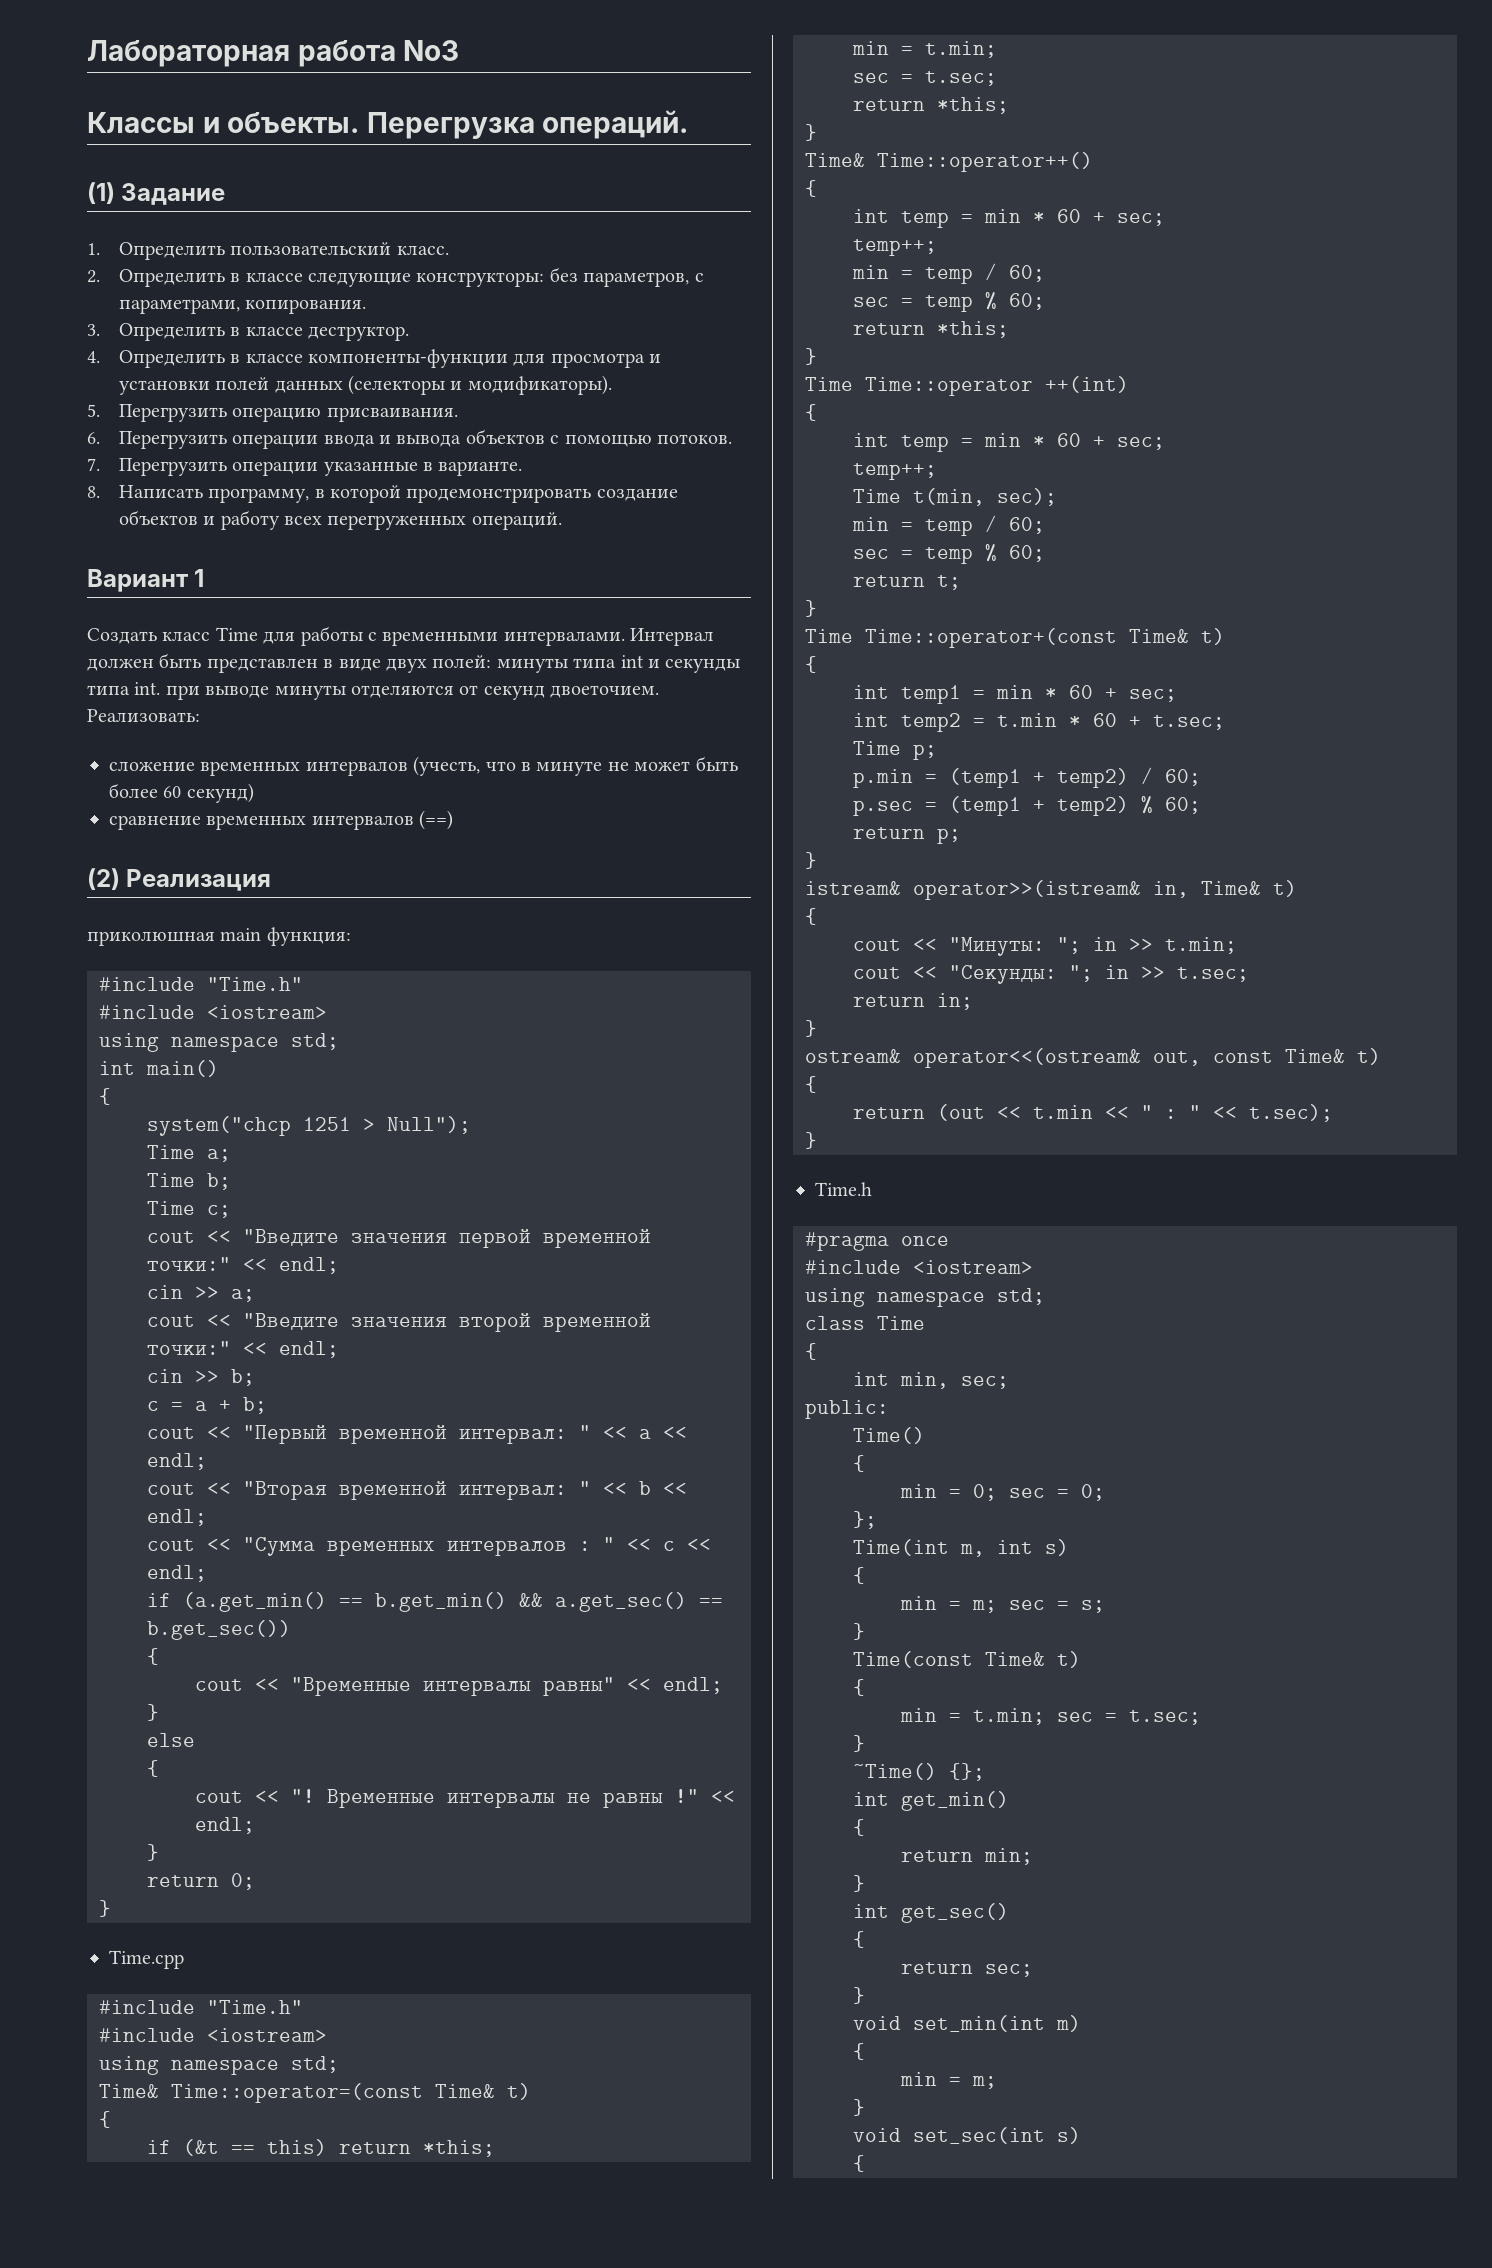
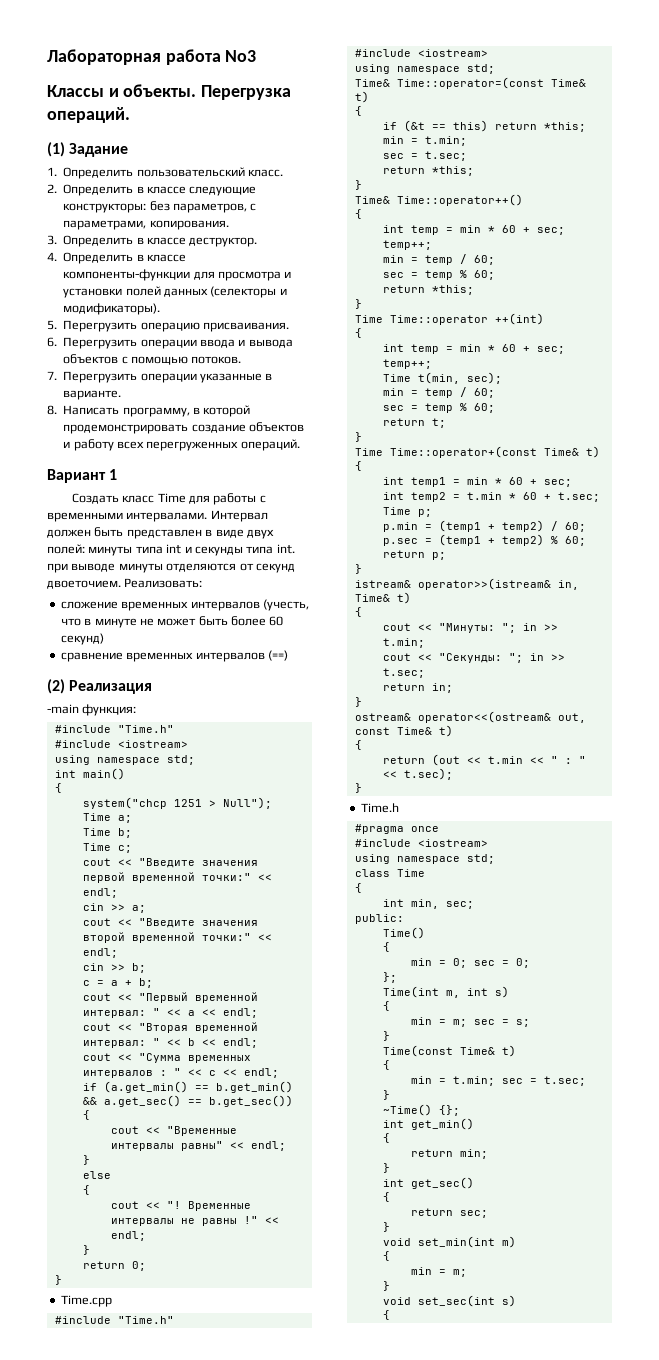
[87,928,262,946] приколюшная main -> [47,704,79,714] -main

